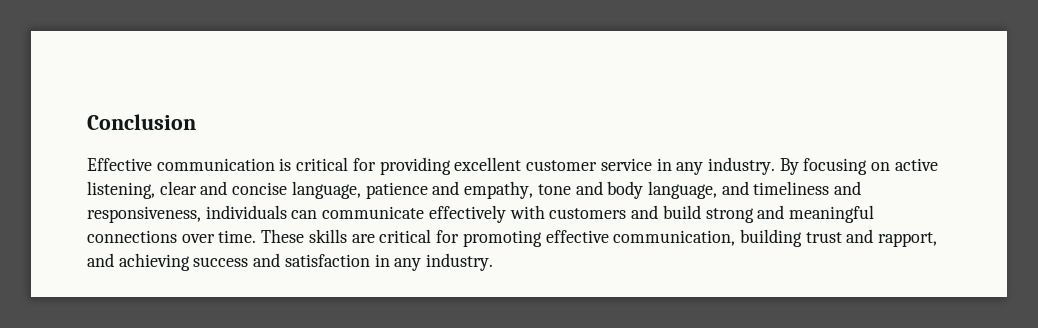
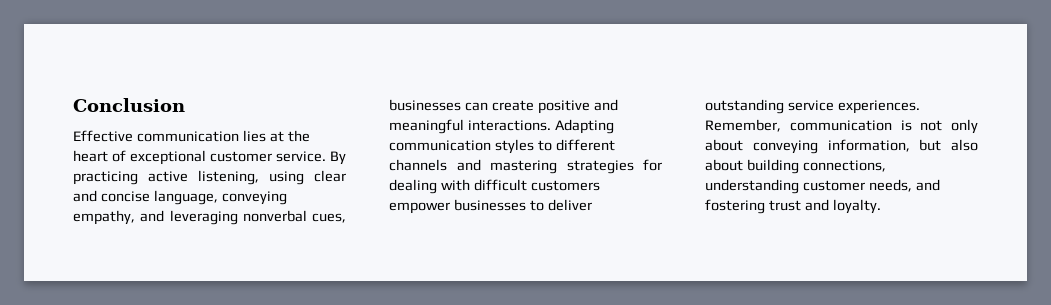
[279,157,891,175] is critical for providing excellent customer service in any industry. By focusing on -> [242,130,310,142] [73,150,346,165] [73,171,138,185] lies at the heart of exceptional customer service. By practicing
(155, 190) none -> [269,171,304,185] using
[365,181,862,199] [87,205,874,223] [87,229,938,247] [87,253,494,271] patience and empathy, tone and body language, and timeliness and responsiveness, individuals can communicate effectively with customers and build strong and meaningful connections over time. These skills are critical for promoting effective communication, building trust and rapport, and achieving success and satisfaction in any industry. -> [221,191,287,205] [73,210,346,225] [389,99,618,114] [389,119,614,134] [389,139,615,154] [389,159,662,174] [389,179,600,194] [389,199,592,214] [705,99,920,114] [705,119,978,134] [705,139,978,154] [705,159,886,174] [705,179,940,194] [705,199,881,214] conveying empathy, and leveraging nonverbal cues, businesses can create positive and meaningful interactions. Adapting communication styles to different channels and mastering strategies for dealing with difficult customers empower businesses to deliver outstanding service experiences. Remember, communication is not only about conveying information, but also about building connections, understanding customer needs, and fostering trust and loyalty.

